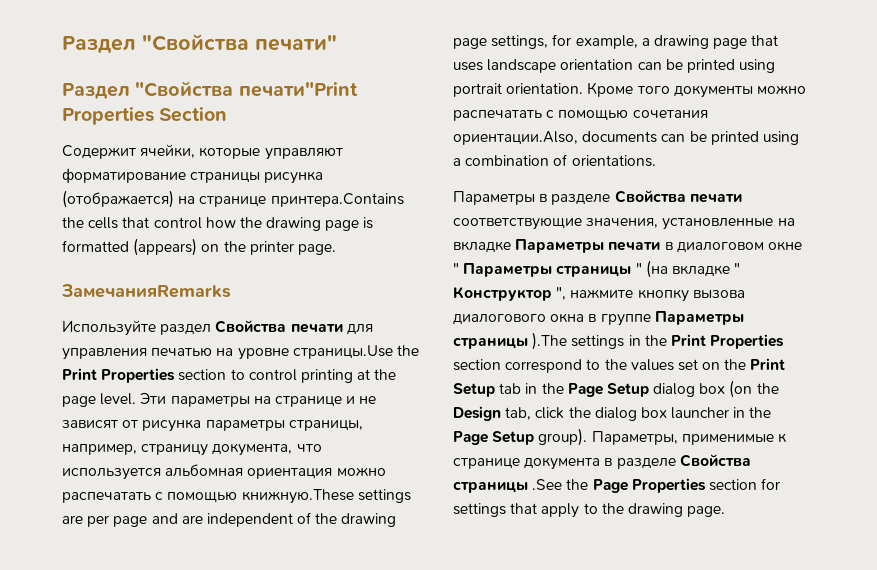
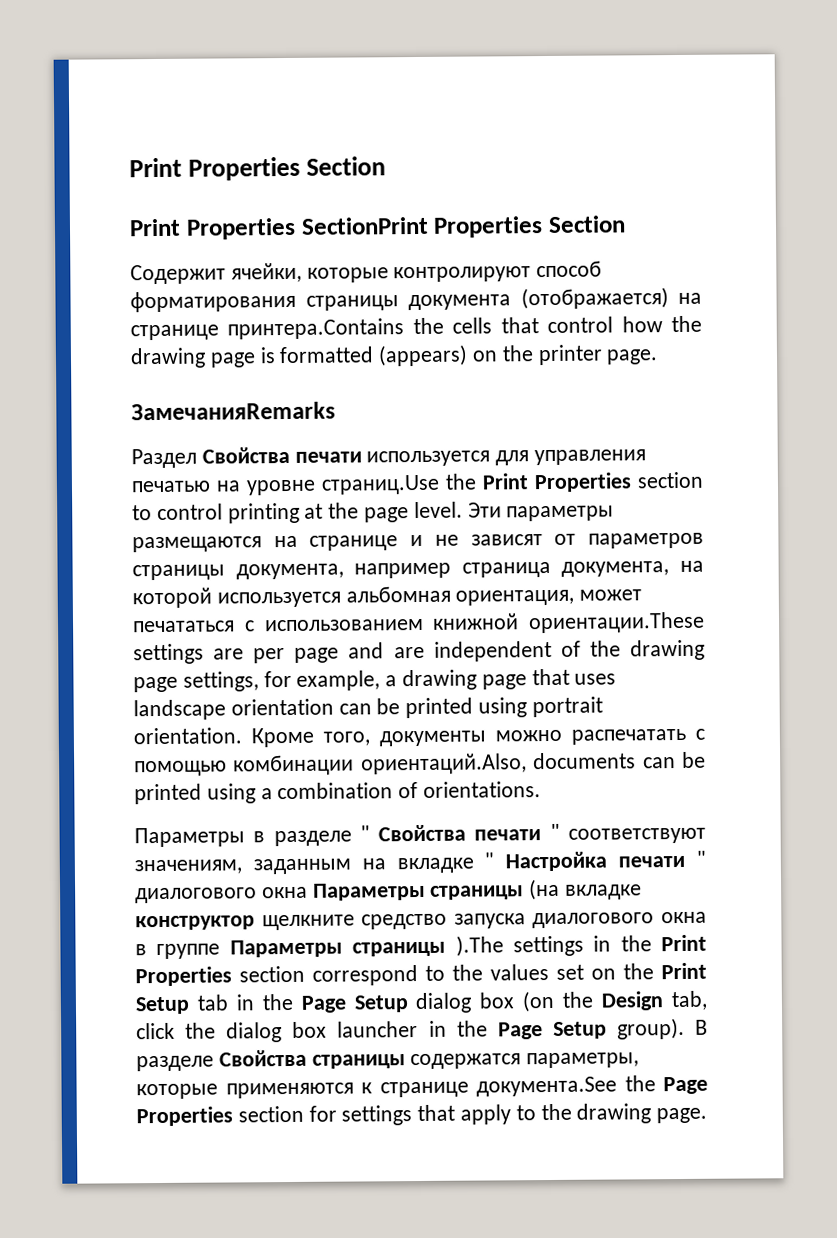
[62,34,337,53] [62,81,358,99] Раздел "Свойства печати" // Раздел "Свойства печати"Print -> [129,156,387,181] [129,216,429,240] Print Properties Section // Print Properties SectionPrint
[264,148,343,160] [62,168,324,184] управляют форматирование страницы рисунка -> [393,260,603,283] [130,290,511,313] контролируют способ форматирования страницы документа
[62,320,343,336] Используйте раздел Свойства печати -> [131,446,491,469] Раздел Свойства печати используется
[292,345,393,359] страницы.Use -> [321,474,440,495] страниц.Use
(250, 401) none -> [132,536,262,553] размещаются
[142,419,363,432] [62,443,322,456] [62,464,386,480] [62,489,354,504] рисунка параметры страницы, например, страницу документа, что используется альбомная ориентация можно распечатать с помощью книжную.These -> [588,532,704,549] [132,560,705,581] [132,585,643,609] [133,611,705,634] параметров страницы документа, например страница документа, на которой используется альбомная ориентация, может печататься с использованием книжной ориентации.These
[636,86,670,94] того -> [323,731,370,746] того,
[632,110,708,119] [453,131,578,145] сочетания ориентации.Also, -> [233,753,527,776] комбинации ориентаций.Also,
[614,190,742,203] [453,218,795,230] [453,239,802,253] [453,263,642,277] Свойства печати соответствующие значения, установленные на вкладке Параметры печати в диалоговом окне " Параметры страницы " -> [359,823,706,844] [134,850,706,875] [135,882,525,904] " Свойства печати " соответствуют значениям, заданным на вкладке " Настройка печати " диалогового окна Параметры страницы
[734,263,741,274] [453,286,745,302] " Конструктор ", нажмите кнопку вызова -> [135,913,526,931] конструктор щелкните средство запуска
[591,431,787,445] [453,454,751,470] [453,479,563,493] Параметры, применимые к странице документа в разделе Свойства страницы .See -> [695,1019,709,1035] [136,1049,640,1072] [136,1076,617,1100] В разделе Свойства страницы содержатся параметры, которые применяются к странице документа.See

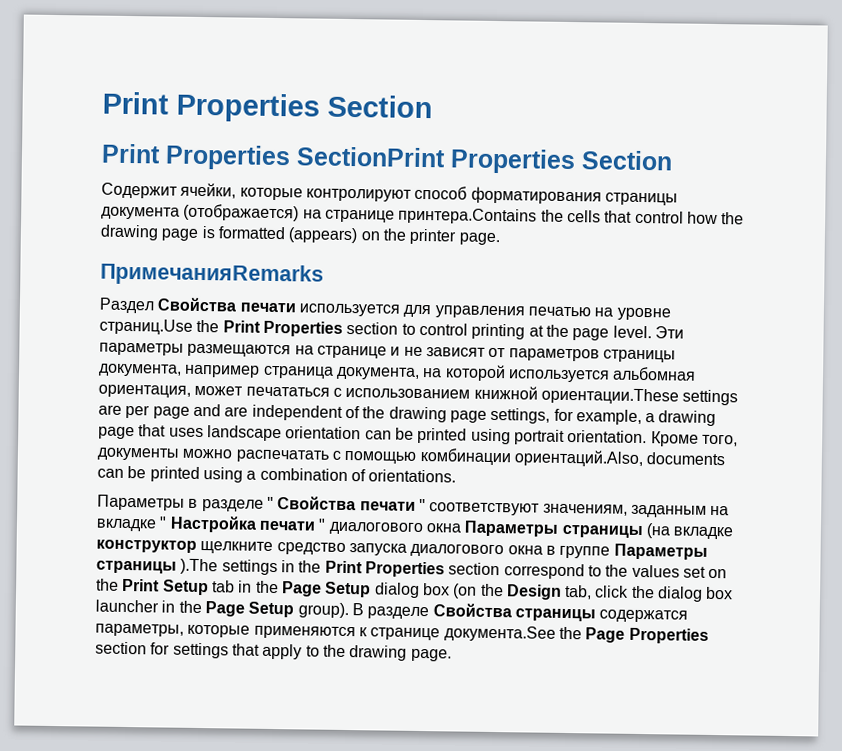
[131,401,336,421] ЗамечанияRemarks -> [100,262,324,287] ПримечанияRemarks

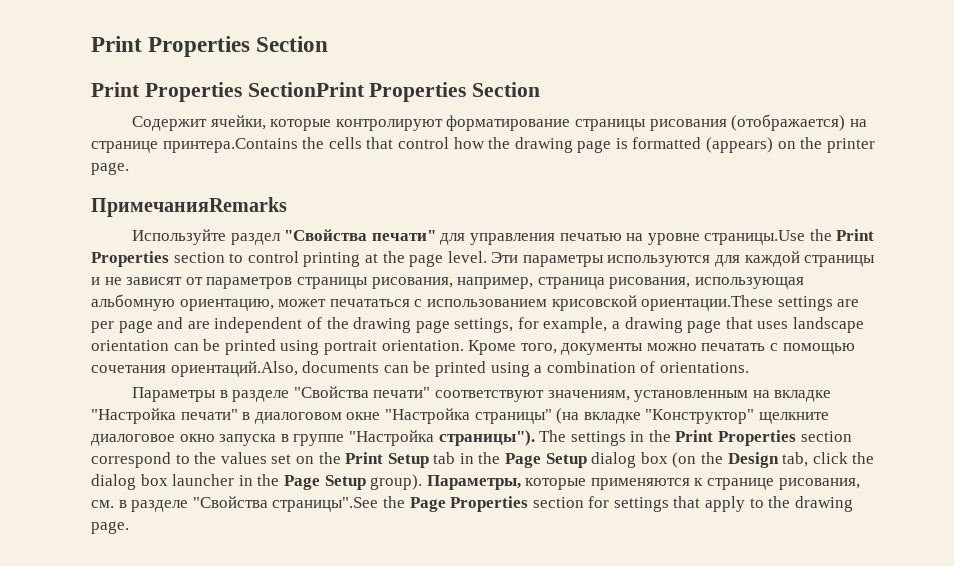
[414,185,678,206] [101,206,180,220] способ форматирования страницы документа -> [446,115,727,131] форматирование страницы рисования
[99,297,400,317] Раздел Свойства печати используется -> [131,229,436,245] Используйте раздел "Свойства печати"
[99,318,193,335] страниц.Use -> [704,230,806,245] страницы.Use
[187,343,387,359] размещаются на странице -> [607,251,876,267] используются для каждой страницы
[98,363,697,383] [98,384,191,398] документа, например страница документа, на которой используется альбомная ориентация, -> [371,277,804,289] [91,294,274,311] рисования, например, страница рисования, использующая альбомную ориентацию,
[473,385,538,400] книжной -> [551,295,637,311] крисовской
[235,449,329,463] распечатать -> [701,343,766,351] печатать
[419,447,512,466] комбинации -> [91,365,166,373] сочетания
[266,496,426,512] " Свойства печати " -> [293,386,431,398] "Свойства печати"
[630,504,707,518] заданным -> [634,390,749,402] установленным
[159,515,734,540] [96,539,708,560] [96,558,219,575] " Настройка печати " диалогового окна Параметры страницы (на вкладке конструктор щелкните средство запуска диалогового окна в группе Параметры страницы ).The -> [91,408,829,424] [91,430,567,446] "Настройка печати" в диалоговом окне "Настройка страницы" (на вкладке "Конструктор" щелкните диалоговое окно запуска в группе "Настройка страницы"). The
[351,603,689,623] [95,623,556,642] В разделе Свойства страницы содержатся параметры, которые применяются к странице документа.See -> [426,475,860,490] [91,496,379,512] Параметры, которые применяются к странице рисования, см. в разделе "Свойства страницы".See

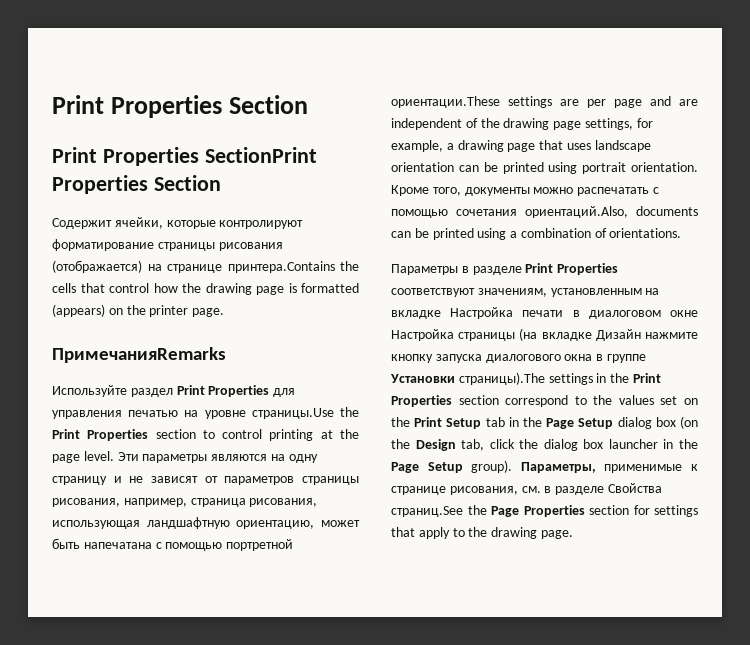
[284,229,436,241] "Свойства печати" -> [176,385,270,397] Print Properties
[607,251,876,267] используются для каждой страницы -> [211,454,318,463] [52,476,107,485] являются на одну страницу
[91,294,175,311] альбомную -> [146,517,230,529] ландшафтную
[329,295,637,311] печататься с использованием крисовской -> [52,538,294,551] быть напечатана с помощью портретной
[701,343,766,351] печатать -> [577,187,650,196] распечатать
[293,386,431,398] "Свойства печати" -> [525,263,619,275] Print Properties
[91,408,238,424] "Настройка печати" -> [450,307,564,319] Настройка печати
[384,408,829,424] [91,430,567,446] "Настройка страницы" (на вкладке "Конструктор" щелкните диалоговое окно запуска в группе "Настройка страницы"). The -> [391,328,698,341] [391,354,646,363] [390,372,545,385] Настройка страницы (на вкладке Дизайн нажмите кнопку запуска диалогового окна в группе Установки страницы).The
[525,478,690,490] которые применяются -> [604,464,683,473] применимые
[192,496,379,512] "Свойства страницы".See -> [607,483,662,493] [391,506,463,517] Свойства страниц.See

